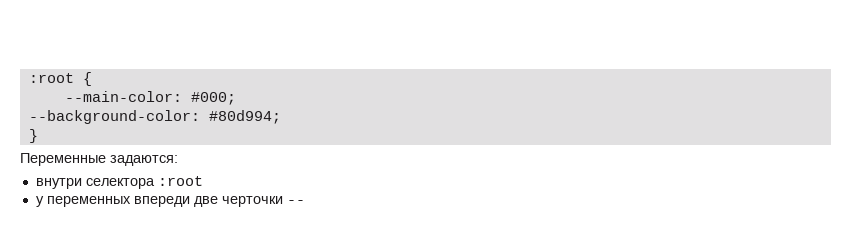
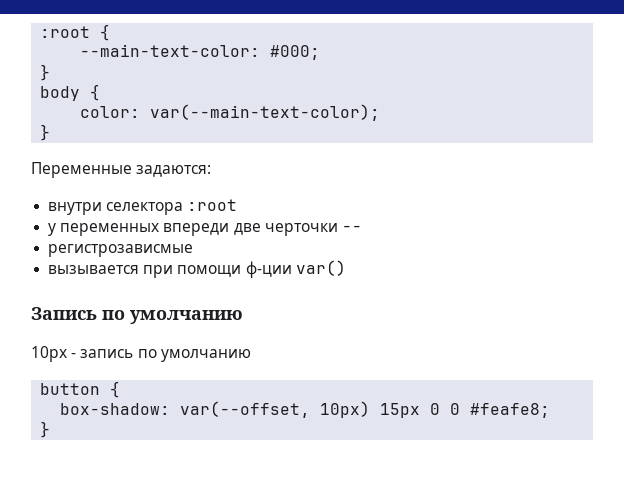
[64,91,182,102] --main-color: -> [80,44,261,57] --main-text-color:
[28,110,281,124] --background-color: #80d994; -> [40,64,51,81] [40,84,101,101] [80,104,381,121] } // body { // color: var(--main-text-color);
(305, 202) none -> [48,244,194,257] [48,260,346,278] [31,307,243,324] [31,346,251,362] [40,381,121,398] [60,401,551,418] [40,421,51,438] // регистрозависмые // вызывается при помощи ф-ции var() // Запись по умолчанию // 10px - запись по умолчанию // button { // box-shadow: var(--offset, 10px) 15px 0 0 #feafe8; // }

